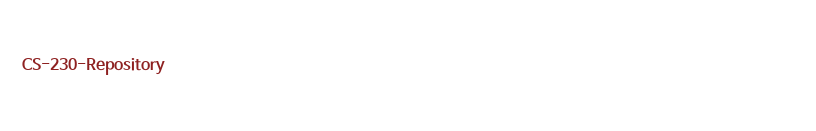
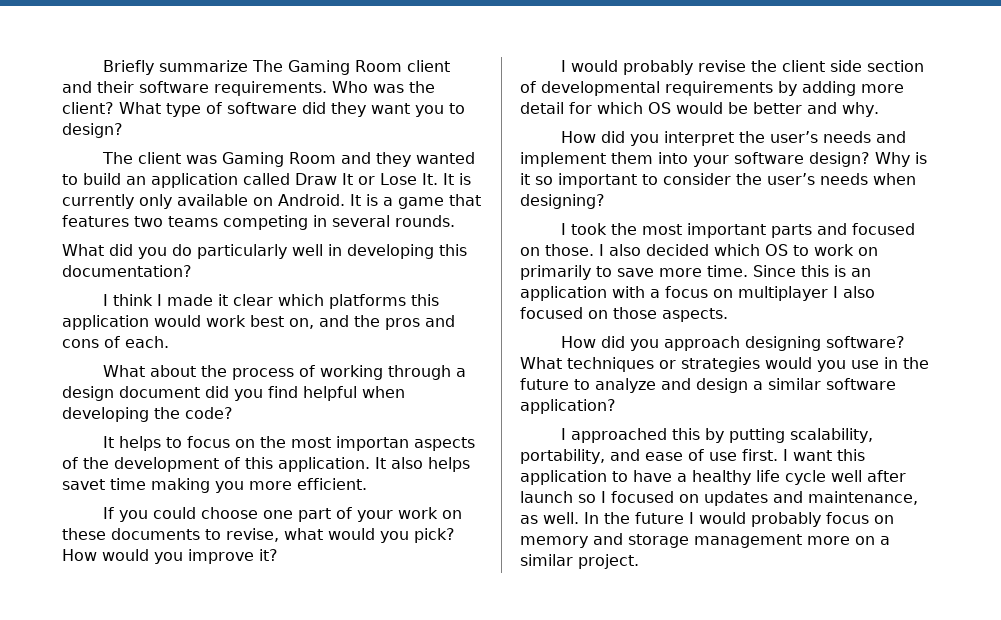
[22,58,165,75] CS-230-Repository -> [102,60,450,75] [62,81,435,96] [62,102,465,117] [62,123,123,138] [101,152,475,167] [62,173,471,188] [62,194,481,209] [62,215,455,230] [62,244,467,259] [62,265,192,277] [102,294,439,309] [62,315,455,330] [62,336,169,348] [102,365,466,380] [62,386,405,401] [62,407,233,422] [102,436,475,451] [62,457,470,472] [62,478,367,493] [102,507,462,522] [62,528,455,543] [62,549,278,564] [560,60,924,75] [520,81,904,96] [520,102,879,117] [560,131,906,146] [520,152,927,167] [520,173,916,188] [520,194,605,209] [560,223,915,238] [520,244,878,256] [520,265,871,280] [520,286,875,301] [520,307,728,322] [560,336,905,351] [520,357,929,372] [520,378,896,393] [520,399,616,414] [560,428,873,443] [520,449,865,464] [520,470,906,485] [520,491,918,506] [520,512,894,527] [520,533,890,548] [520,554,639,569] Briefly summarize The Gaming Room client and their software requirements. Who was the client? What type of software did they want you to design? // The client was Gaming Room and they wanted to build an application called Draw It or Lose It. It is currently only available on Android. It is a game that features two teams competing in several rounds. // What did you do particularly well in developing this documentation? // I think I made it clear which platforms this application would work best on, and the pros and cons of each. // What about the process of working through a design document did you find helpful when developing the code? // It helps to focus on the most importan aspects of the development of this application. It also helps savet time making you more efficient. // If you could choose one part of your work on these documents to revise, what would you pick? How would you improve it? // I would probably revise the client side section of developmental requirements by adding more detail for which OS would be better and why. // How did you interpret the user’s needs and implement them into your software design? Why is it so important to consider the user’s needs when designing? // I took the most important parts and focused on those. I also decided which OS to work on primarily to save more time. Since this is an application with a focus on multiplayer I also focused on those aspects. // How did you approach designing software? What techniques or strategies would you use in the future to analyze and design a similar software application? // I approached this by putting scalability, portability, and ease of use first. I want this application to have a healthy life cycle well after launch so I focused on updates and maintenance, as well. In the future I would probably focus on memory and storage management more on a similar project.

